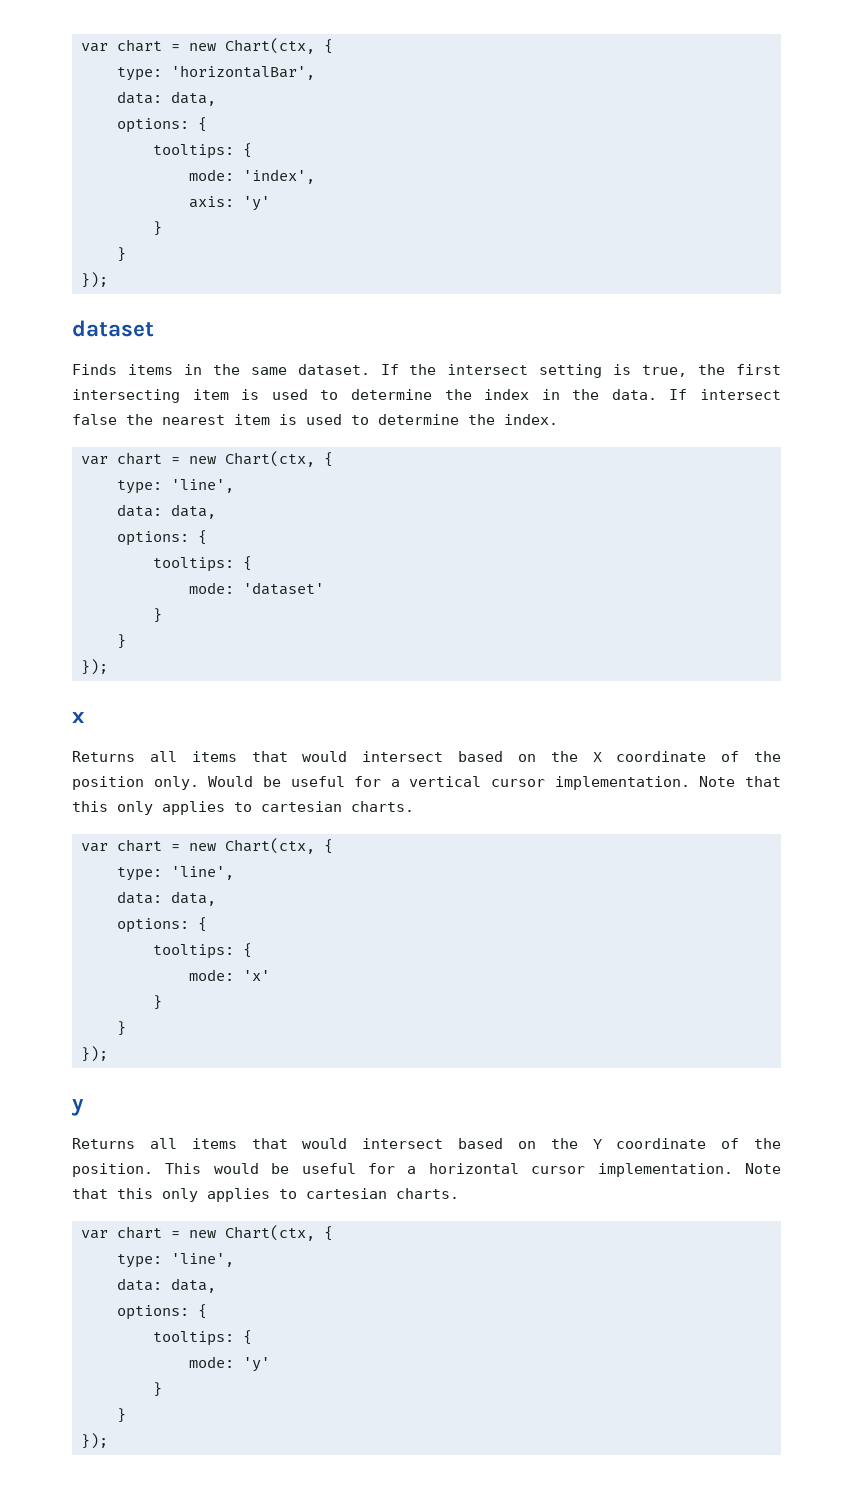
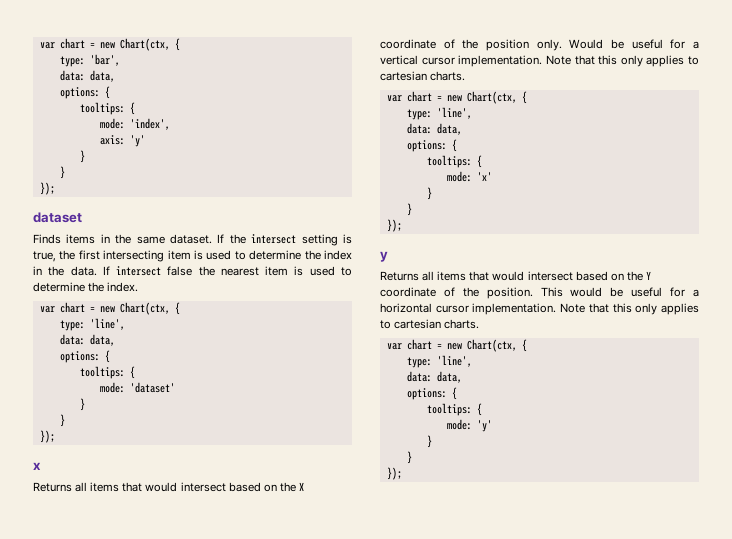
[80,38,333,54] [116,65,315,81] var chart = new Chart(ctx, { // type: 'horizontalBar', -> [39,38,180,51] [59,54,120,67] var chart = new Chart(ctx, { // type: 'bar',

